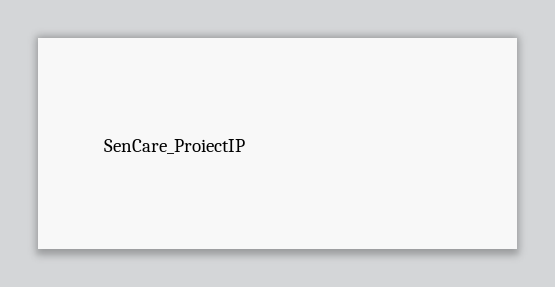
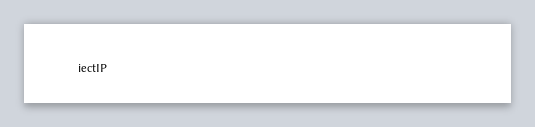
[104,139,245,154] SenCare_ProiectIP -> [78,64,107,72] iectIP

